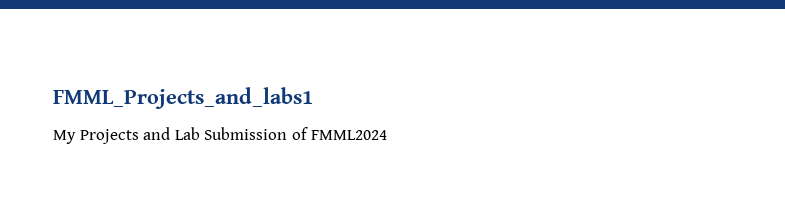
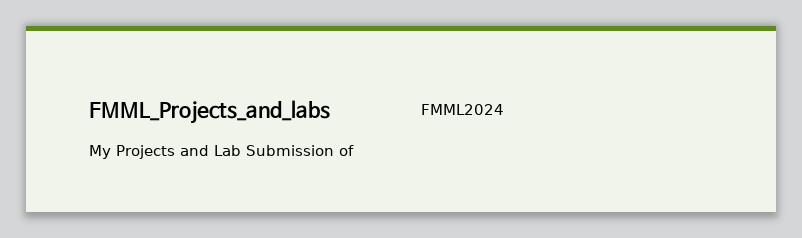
[53,87,313,109] FMML_Projects_and_labs1 -> [89,100,330,124] FMML_Projects_and_labs

